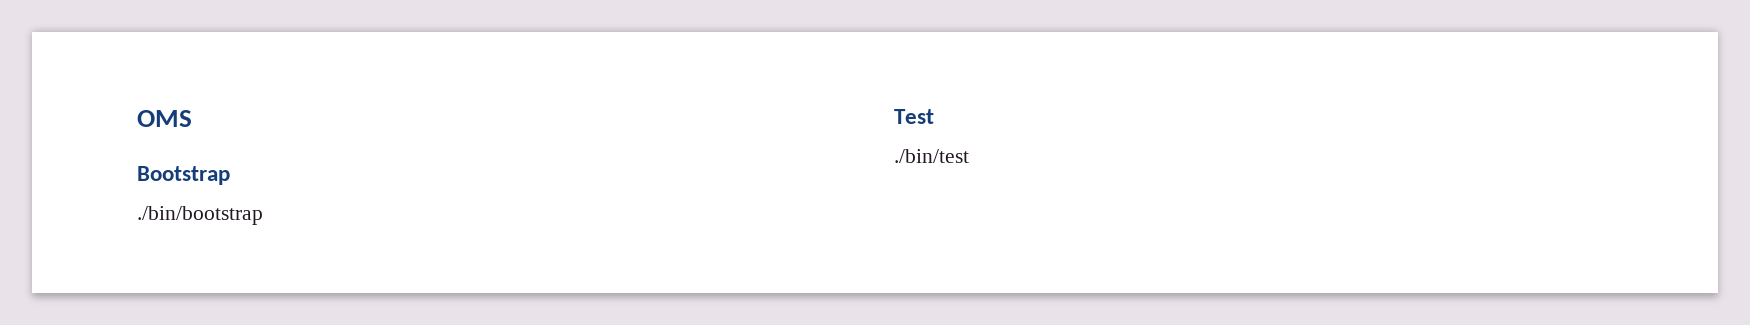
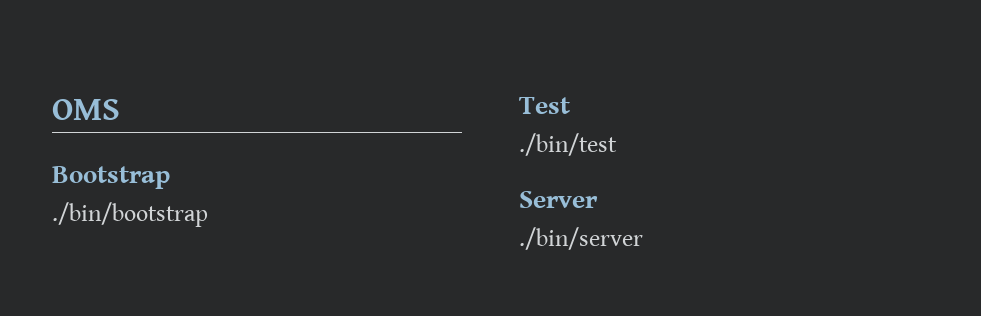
(969, 156) none -> [519,191,598,208] [519,227,643,250] // Server // ./bin/server

